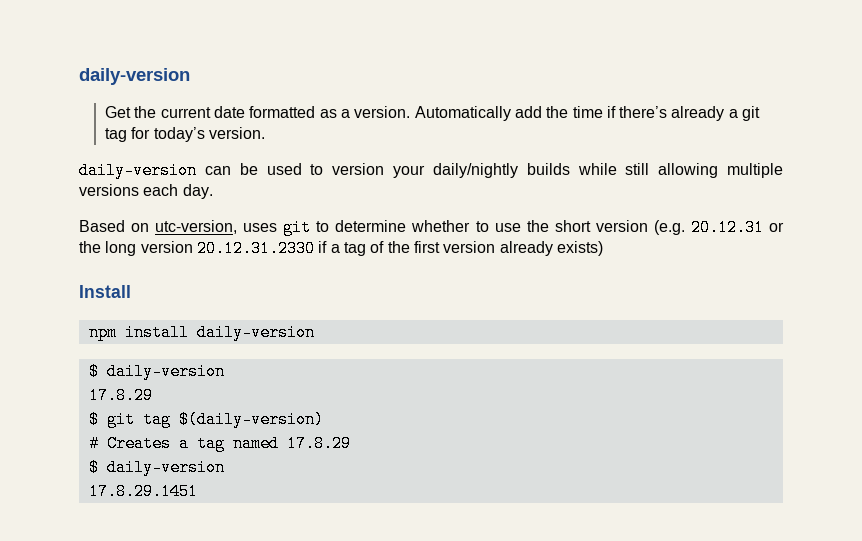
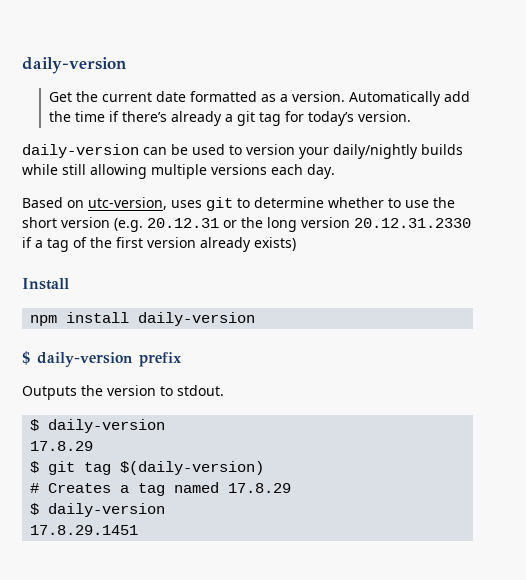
(315, 332) none -> [22,351,182,367] [22,385,224,400] // $ daily-version prefix // Outputs the version to stdout.

